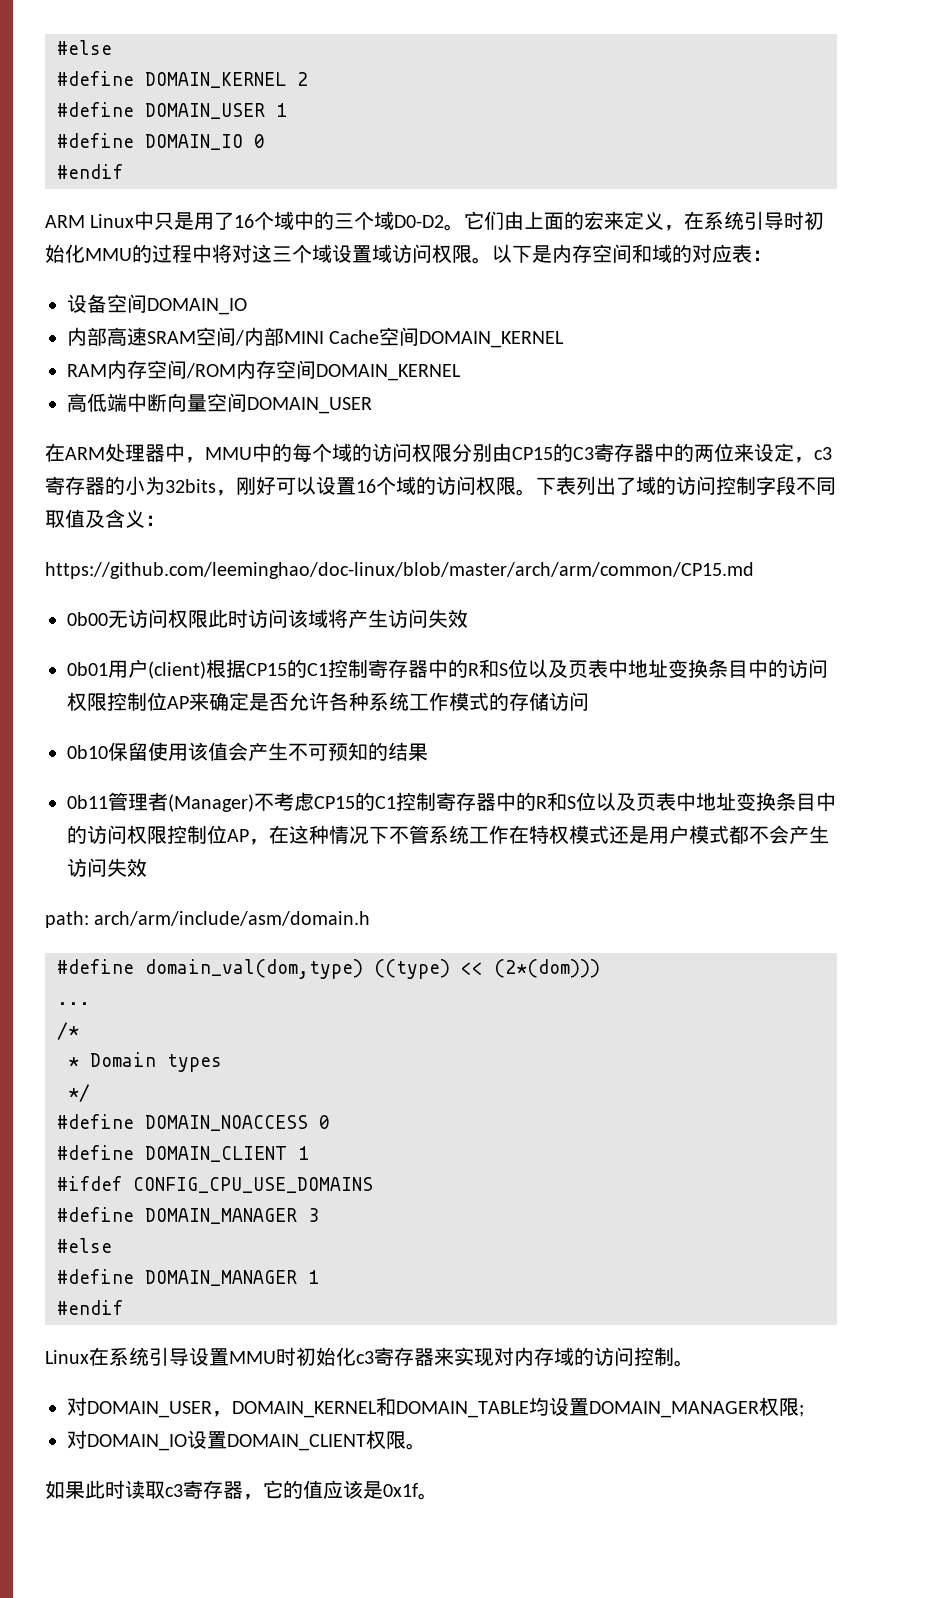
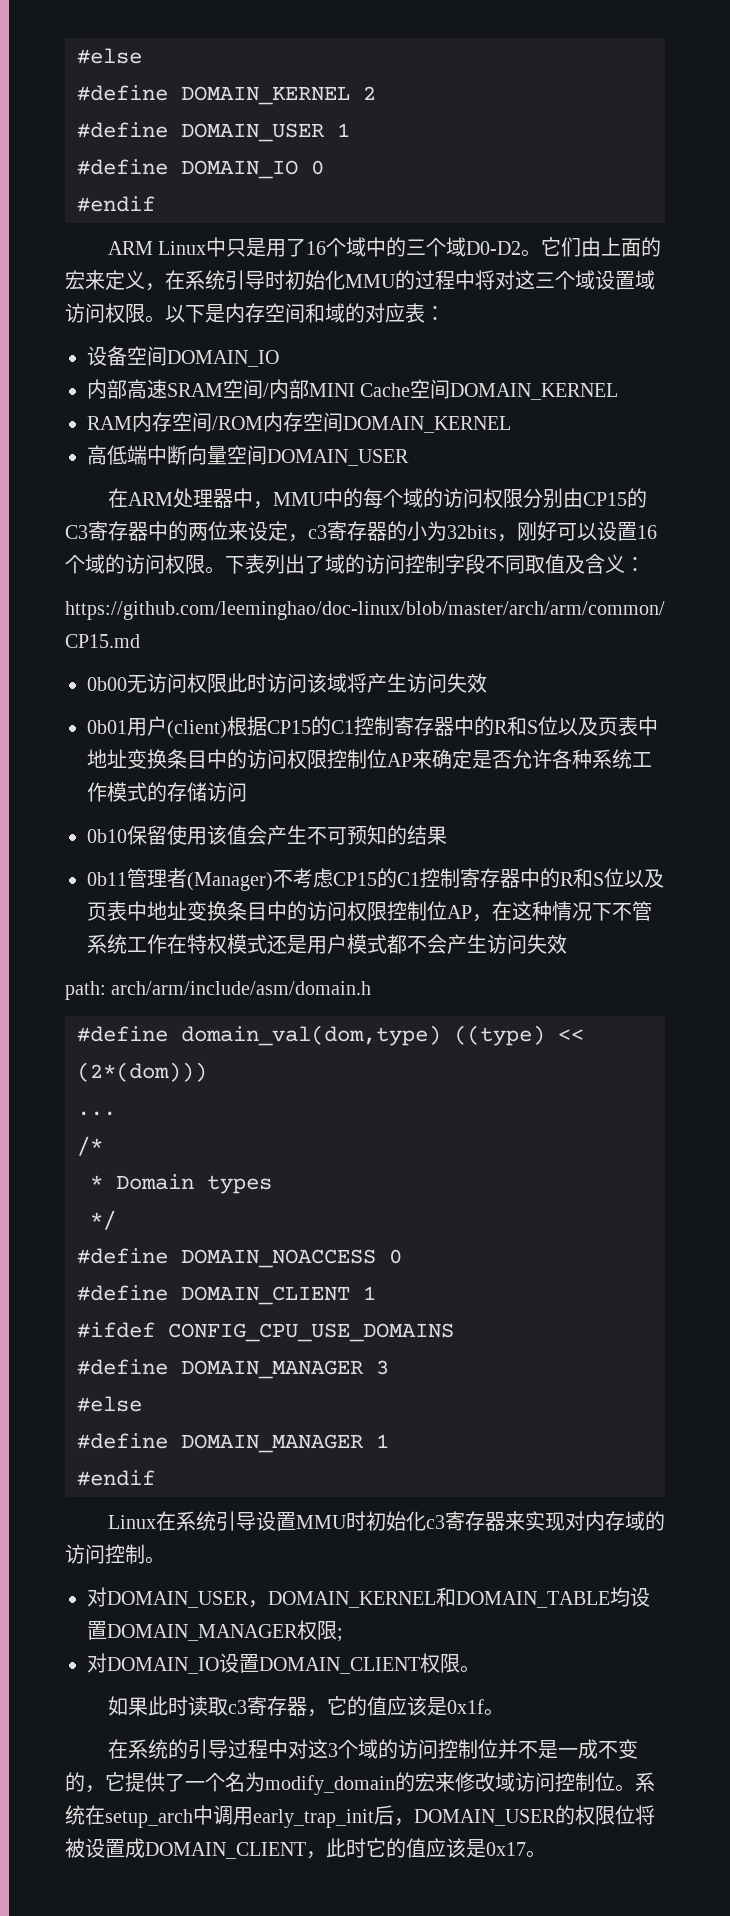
(438, 1496) none -> [107,1739,638,1759] [65,1772,655,1795] [65,1805,655,1828] [65,1838,546,1859] // 在系统的引导过程中对这3个域的访问控制位并不是一成不变的，它提供了一个名为modify_domain的宏来修改域访问控制位。系统在setup_arch中调用early_trap_init后，DOMAIN_USER的权限位将被设置成DOMAIN_CLIENT，此时它的值应该是0x17。

